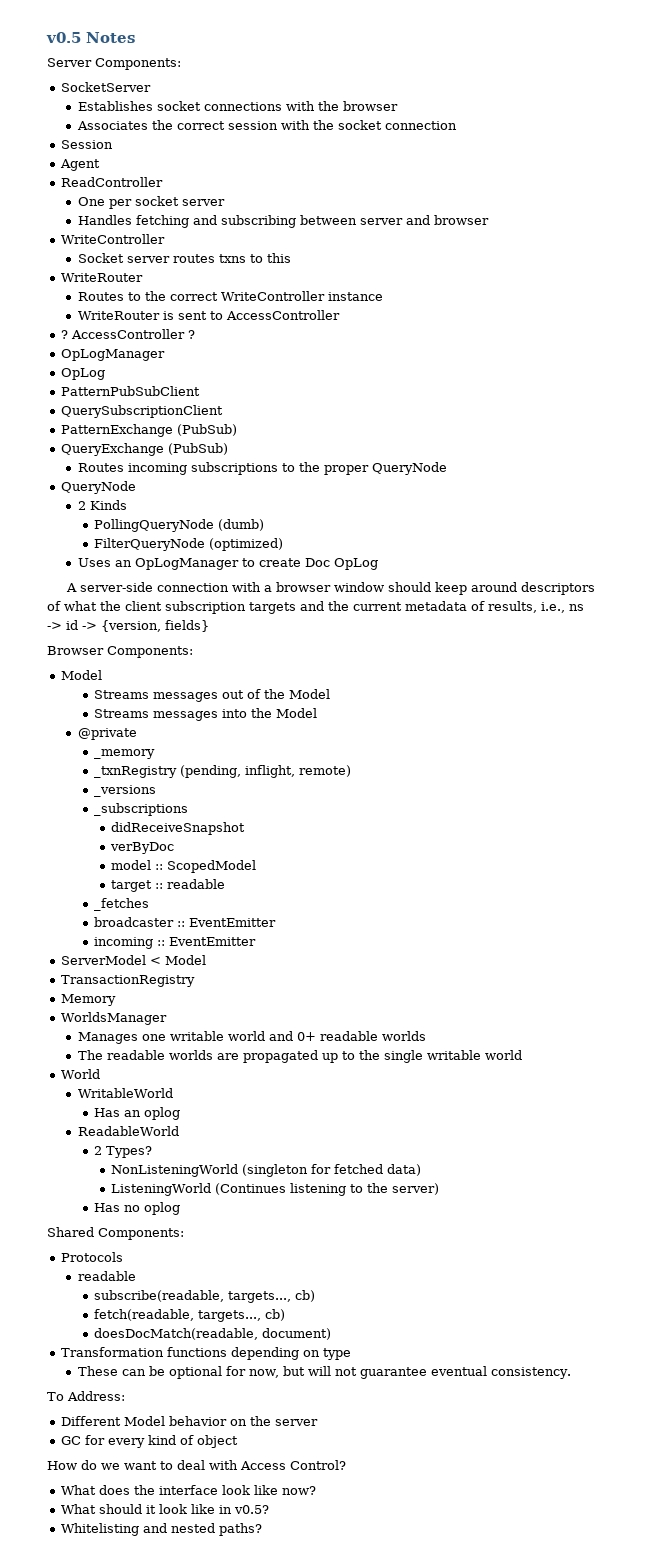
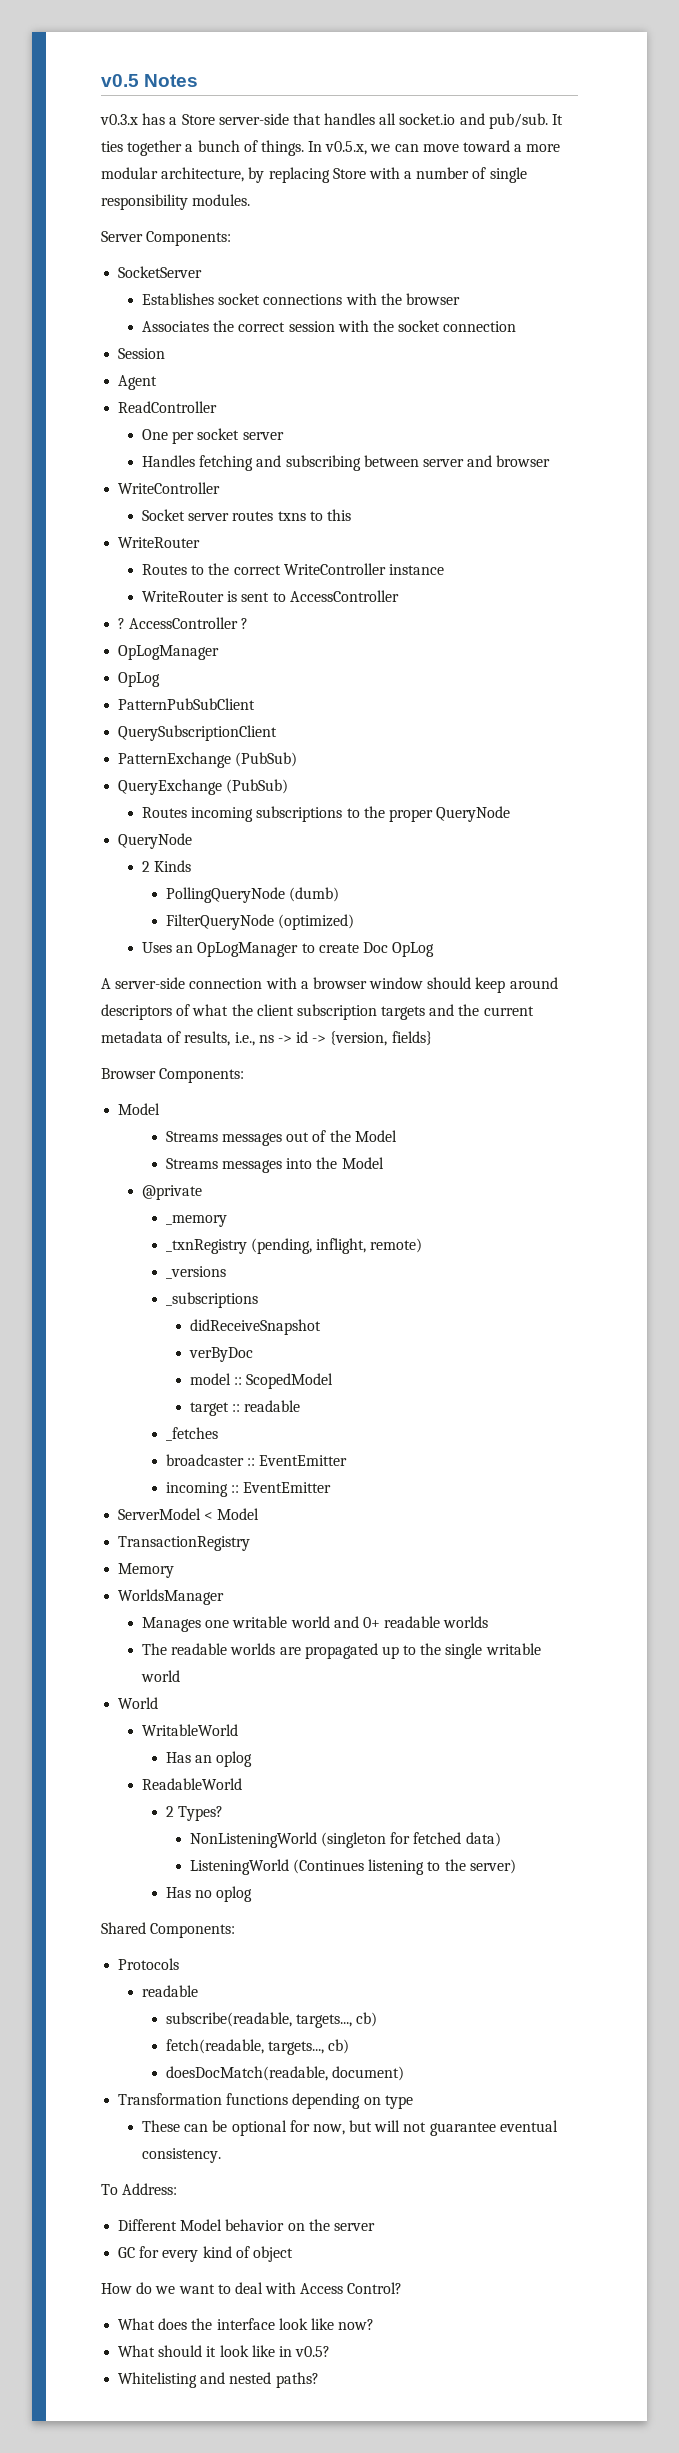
(135, 37) none -> [100,113,564,129] [101,140,561,156] [101,167,527,183] [101,194,251,210] // v0.3.x has a Store server-side that handles all socket.io and pub/sub. It ties together a bunch of things. In v0.5.x, we can move toward a more modular architecture, by replacing Store with a number of single responsibility modules.

